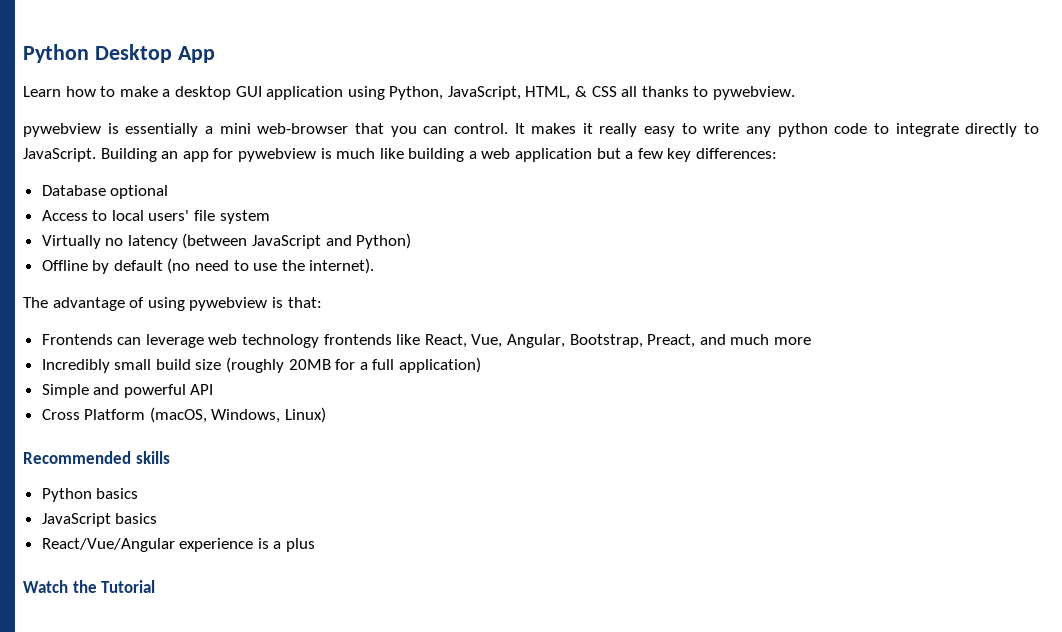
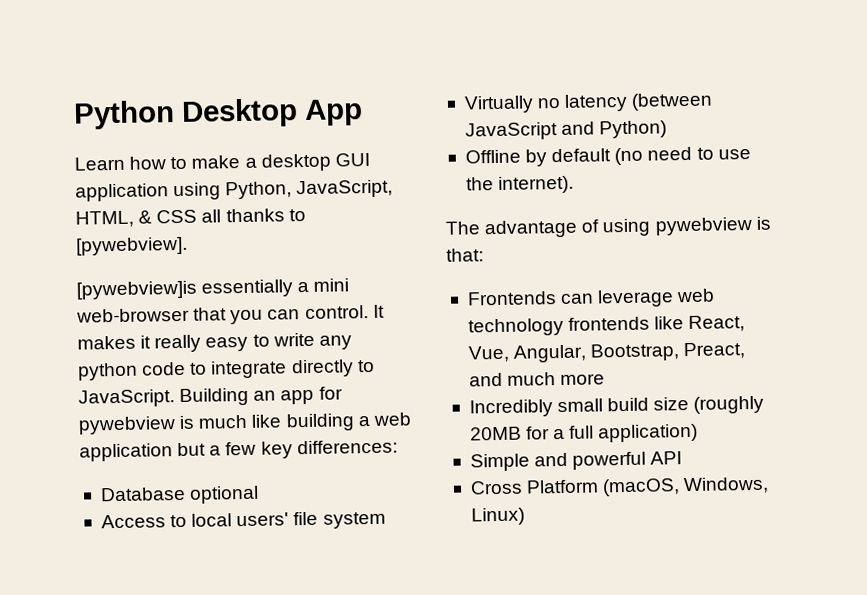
[713,86,796,100] [23,123,119,137] pywebview. // pywebview is -> [76,236,188,256] [76,280,197,300] [pywebview]. // [pywebview]is
[23,451,170,464] [41,488,139,502] [41,513,158,527] [41,538,316,552] [23,580,156,593] // Recommended skills // Python basics // JavaScript basics // React/Vue/Angular experience is a plus // Watch the Tutorial -> (525, 516) none

